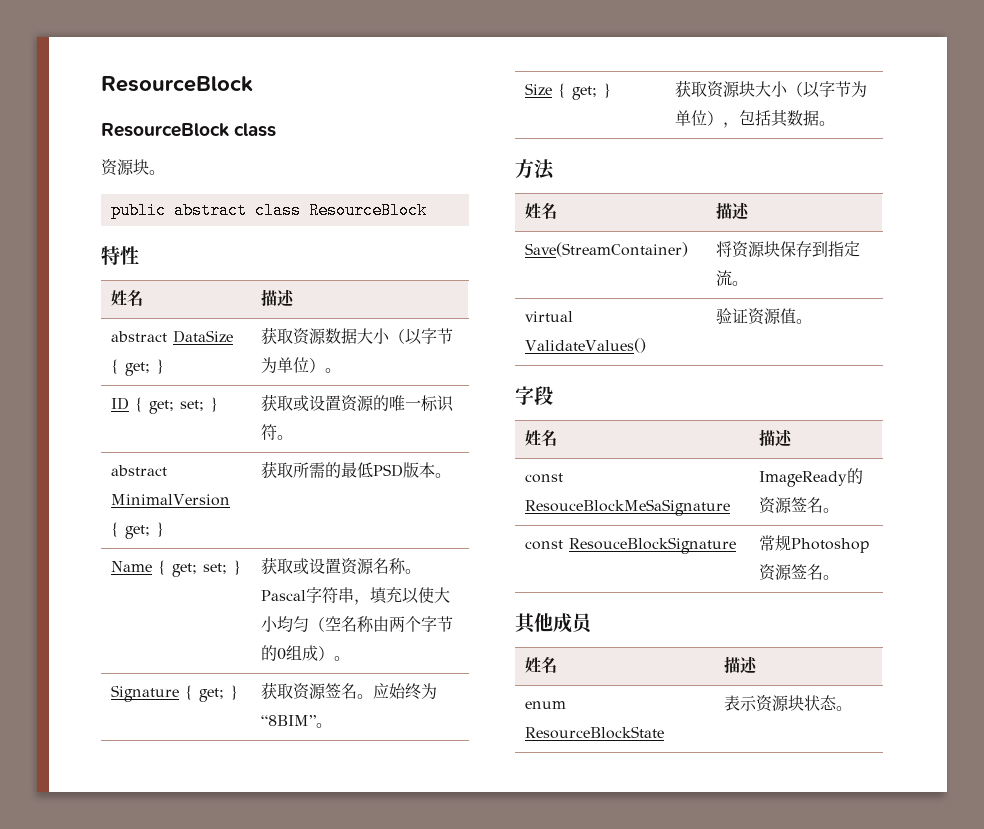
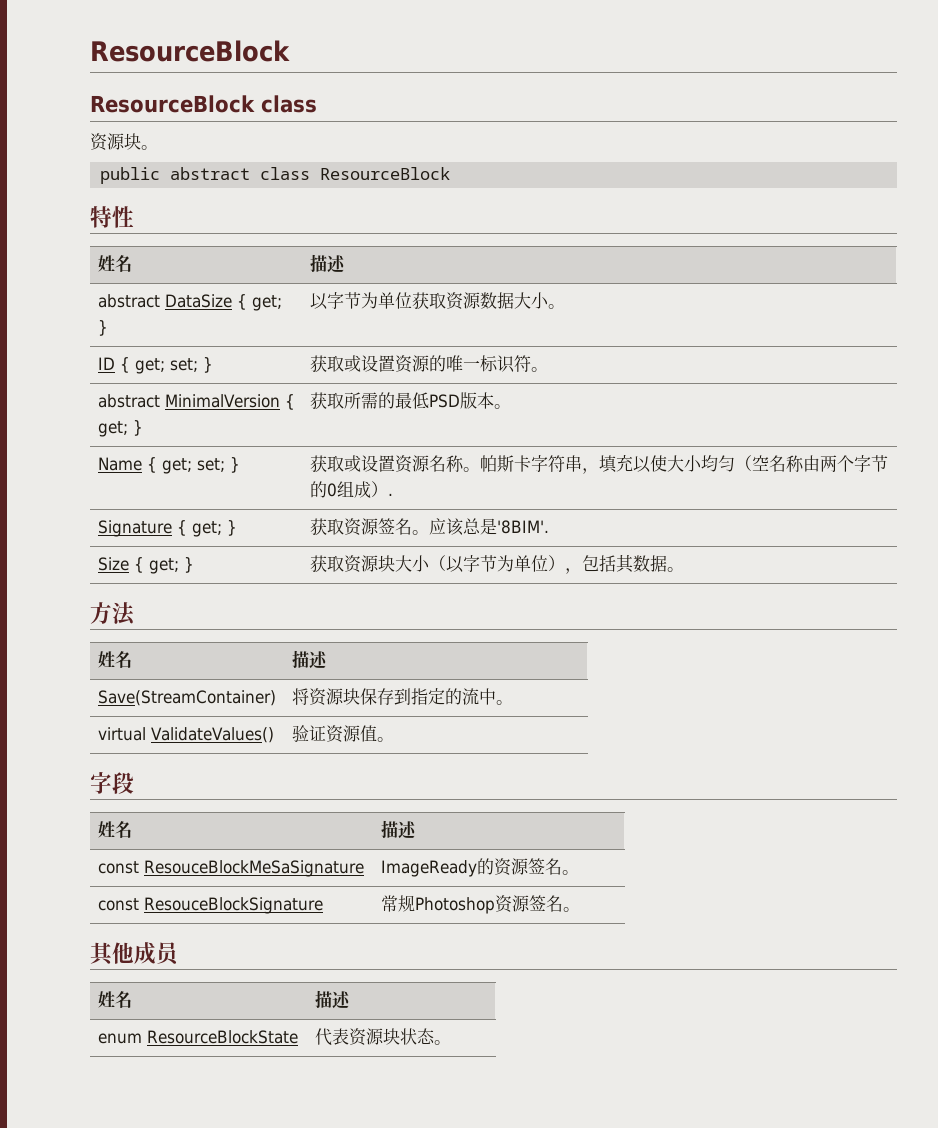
(165, 366) none -> [309,292,412,310] 以字节为单位
[389,328,454,345] [261,357,326,373] （以字节为单位） -> (549, 300) none
[261,590,307,601] Pascal -> [479,455,531,472] 帕斯卡
[334,656,351,661] 。 -> [387,493,393,496] .
[389,683,438,700] [261,715,333,728] 始终为“8BIM”。 -> [445,518,549,536] 该总是'8BIM'.
[716,270,733,286] 流 -> [444,688,496,705] 的流中
[724,695,758,711] 表示 -> [314,1028,349,1046] 代表

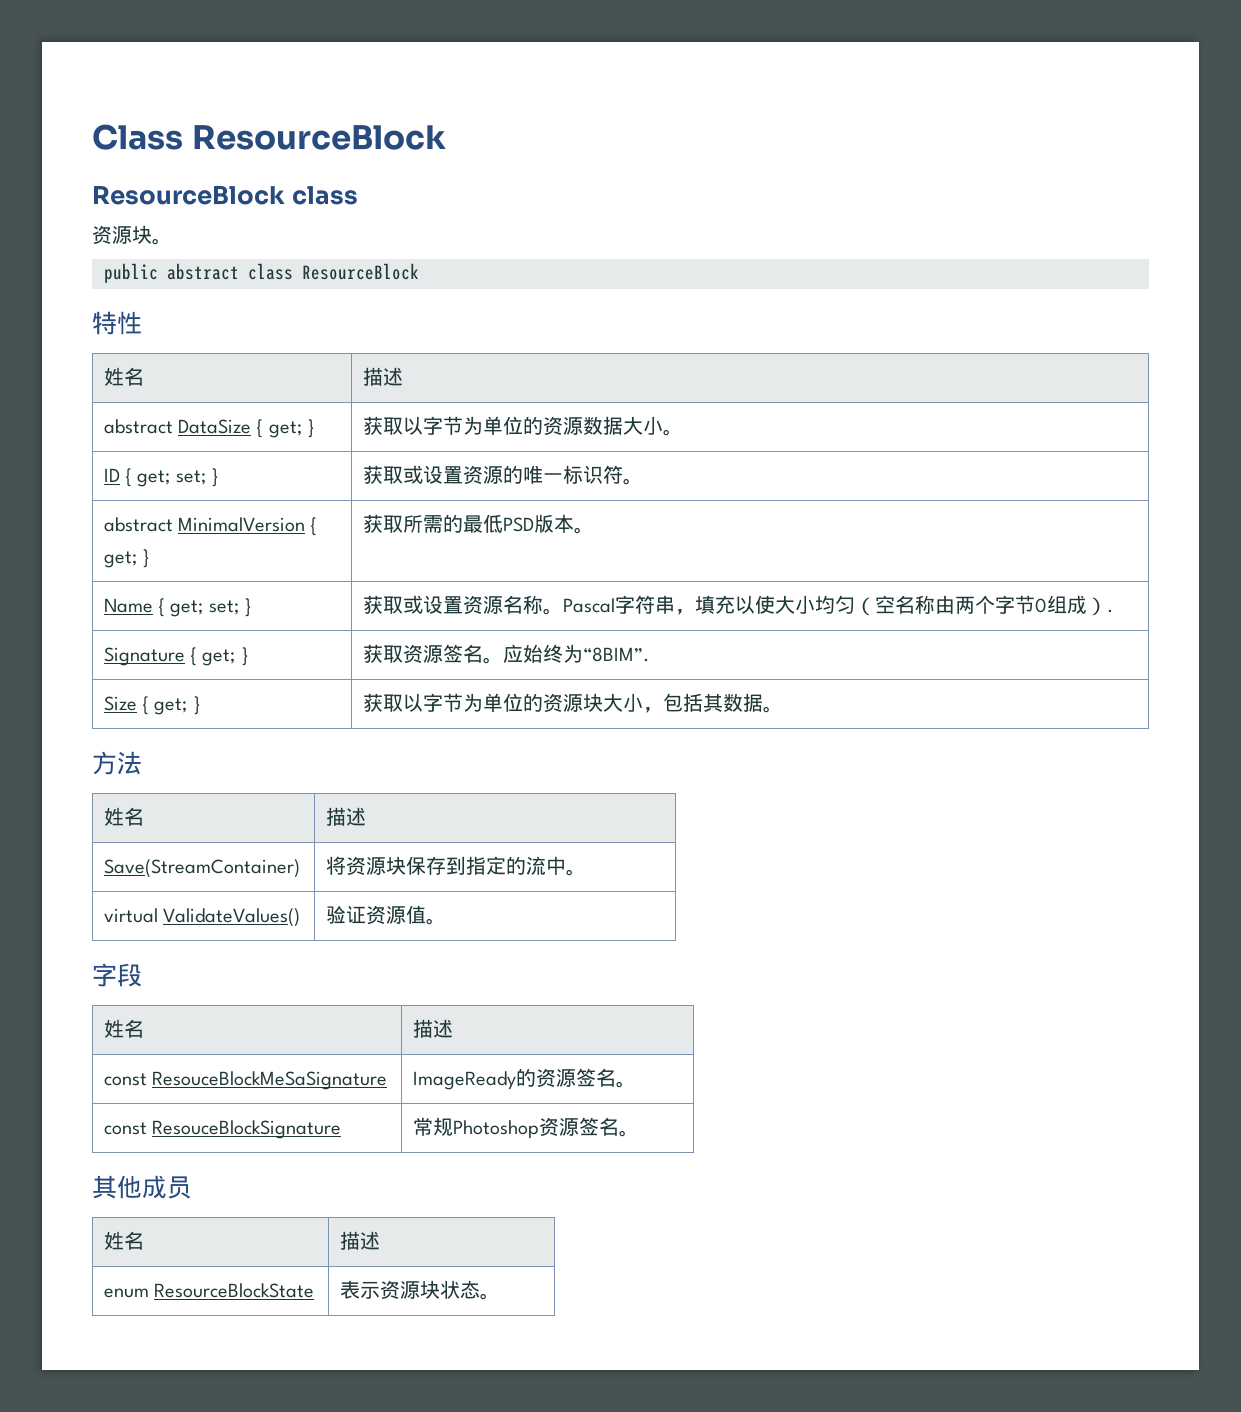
(90, 51) none -> [92,124,183,150] Class
[309,292,446,310] 以字节为单位获取 -> [362,416,543,435] 获取以字节为单位的
[479,455,531,472] 帕斯卡 -> [562,598,615,613] Pascal
[309,481,327,498] 的 -> (1035, 604) none
[445,518,549,536] 该总是'8BIM'. -> [522,644,649,663] 始终为“8BIM”.
[343,555,565,573] 资源块大小（以字节为单位） -> [402,693,643,713] 以字节为单位的资源块大小
[314,1028,349,1046] 代表 -> [339,1280,380,1299] 表示

